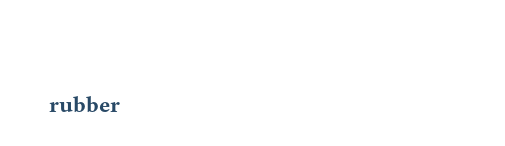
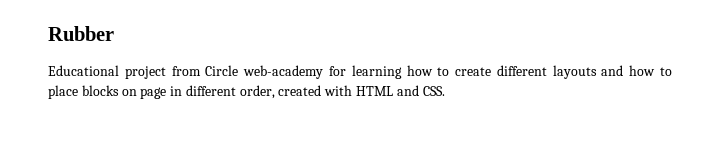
[49,96,120,113] rubber -> [48,26,114,41] [48,65,673,79] [48,85,445,99] Rubber // Educational project from Circle web-academy for learning how to create different layouts and how to place blocks on page in different order, created with HTML and CSS.

